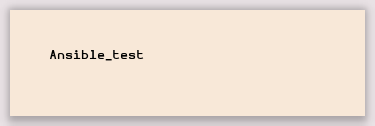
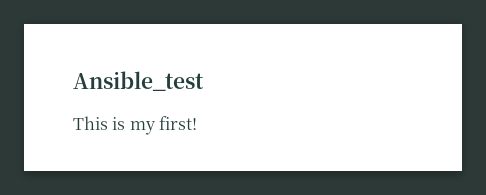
(144, 55) none -> [73,116,198,135] // This is my first!

